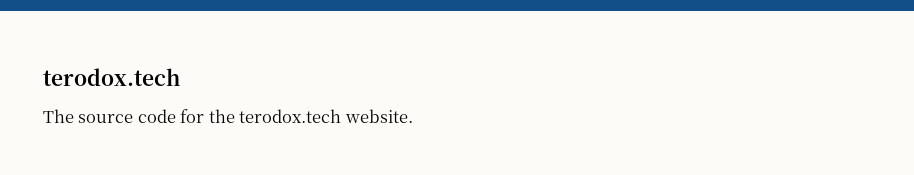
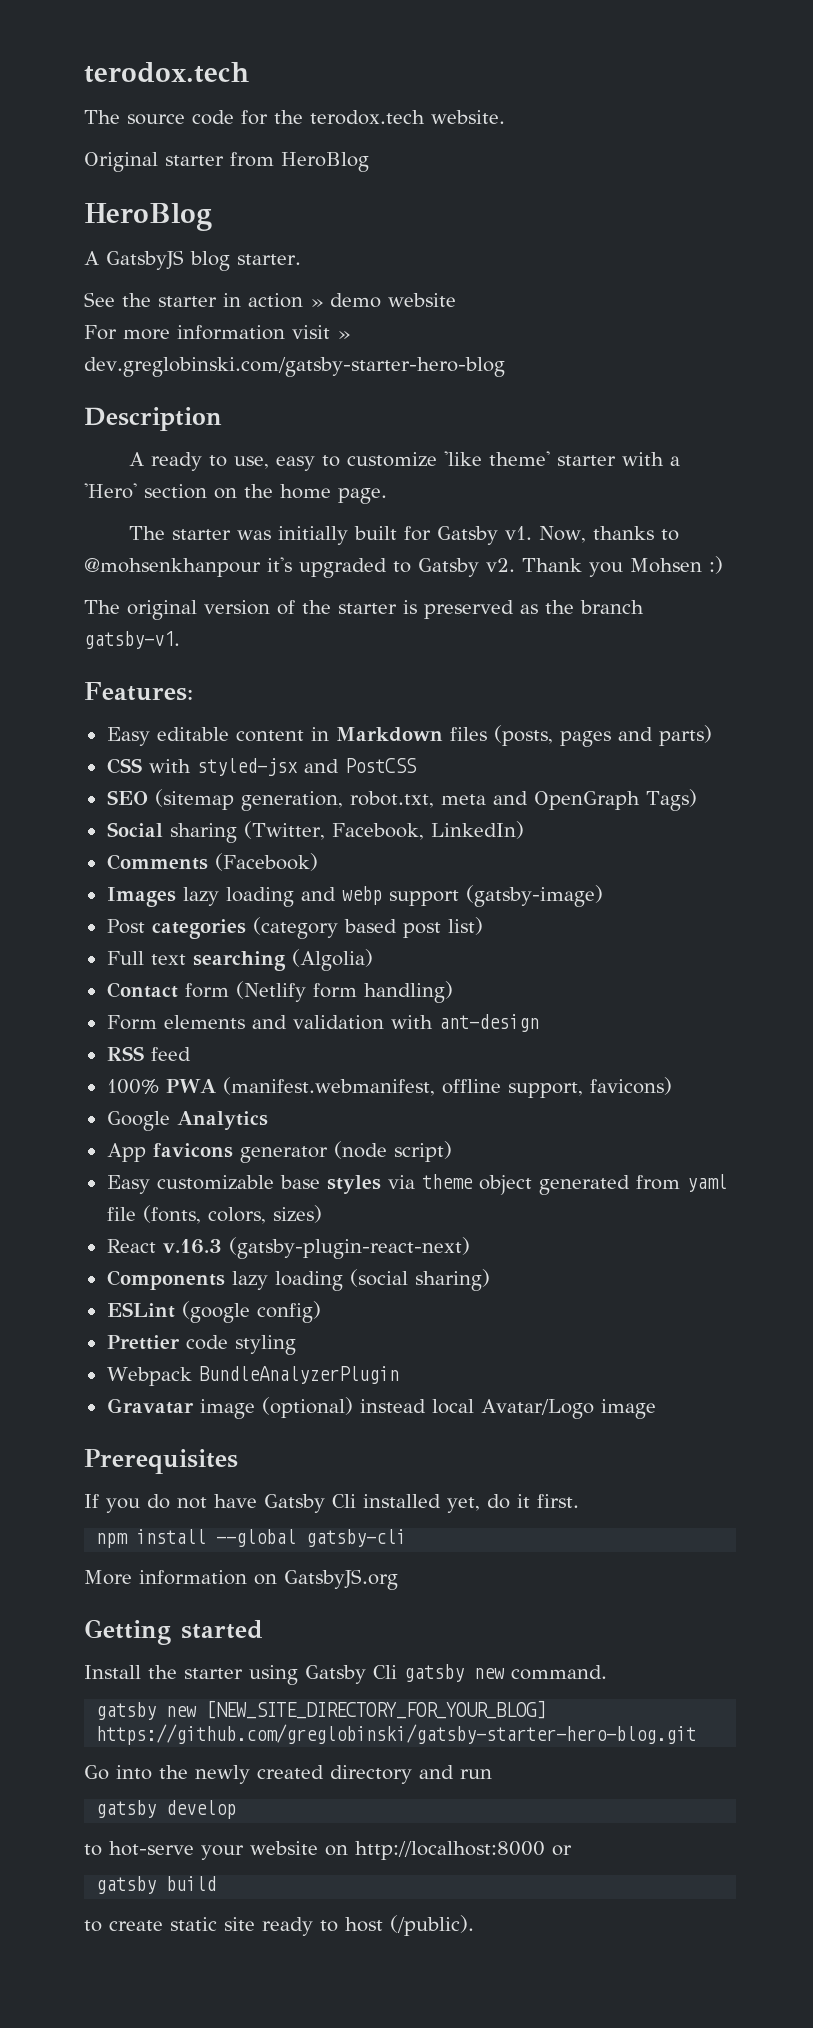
(413, 116) none -> [84,152,369,172] [84,203,212,231] [84,250,301,271] [84,292,456,308] [84,325,350,340] [84,357,505,377] [84,407,222,431] [129,451,681,471] [84,483,387,504] [129,526,680,545] [84,556,723,578] [84,600,644,620] [84,631,180,649] [84,682,193,701] [106,725,712,747] [106,758,417,776] [106,789,697,811] [106,821,524,843] [106,853,318,871] [106,885,603,907] [106,917,483,939] [106,949,373,971] [106,981,453,1003] [106,1014,539,1032] [106,1046,191,1061] [106,1077,672,1098] [106,1111,268,1131] [106,1141,452,1163] [106,1174,727,1195] [106,1205,322,1224] [106,1237,470,1259] [106,1269,490,1291] [106,1301,321,1323] [106,1335,296,1355] [106,1366,399,1386] [106,1397,656,1419] [84,1449,238,1474] [84,1494,579,1513] [96,1529,407,1548] [84,1569,398,1590] [84,1619,263,1645] [84,1664,607,1685] [96,1700,547,1720] [96,1724,697,1745] [84,1765,492,1784] [96,1800,237,1819] [84,1841,572,1860] [96,1876,217,1894] [84,1915,474,1936] // Original starter from HeroBlog // HeroBlog // A GatsbyJS blog starter. // See the starter in action » demo website // For more information visit » dev.greglobinski.com/gatsby-starter-hero-blog // Description // A ready to use, easy to customize 'like theme' starter with a 'Hero' section on the home page. // The starter was initially built for Gatsby v1. Now, thanks to @mohsenkhanpour it's upgraded to Gatsby v2. Thank you Mohsen :) // The original version of the starter is preserved as the branch gatsby-v1. // Features: // Easy editable content in Markdown files (posts, pages and parts) // CSS with styled-jsx and PostCSS // SEO (sitemap generation, robot.txt, meta and OpenGraph Tags) // Social sharing (Twitter, Facebook, LinkedIn) // Comments (Facebook) // Images lazy loading and webp support (gatsby-image) // Post categories (category based post list) // Full text searching (Algolia) // Contact form (Netlify form handling) // Form elements and validation with ant-design // RSS feed // 100% PWA (manifest.webmanifest, offline support, favicons) // Google Analytics // App favicons generator (node script) // Easy customizable base styles via theme object generated from yaml file (fonts, colors, sizes) // React v.16.3 (gatsby-plugin-react-next) // Components lazy loading (social sharing) // ESLint (google config) // Prettier code styling // Webpack BundleAnalyzerPlugin // Gravatar image (optional) instead local Avatar/Logo image // Prerequisites // If you do not have Gatsby Cli installed yet, do it first. // npm install --global gatsby-cli // More information on GatsbyJS.org // Getting started // Install the starter using Gatsby Cli gatsby new command. // gatsby new [NEW_SITE_DIRECTORY_FOR_YOUR_BLOG] https://github.com/greglobinski/gatsby-starter-hero-blog.git // Go into the newly created directory and run // gatsby develop // to hot-serve your website on http://localhost:8000 or // gatsby build // to create static site ready to host (/public).

